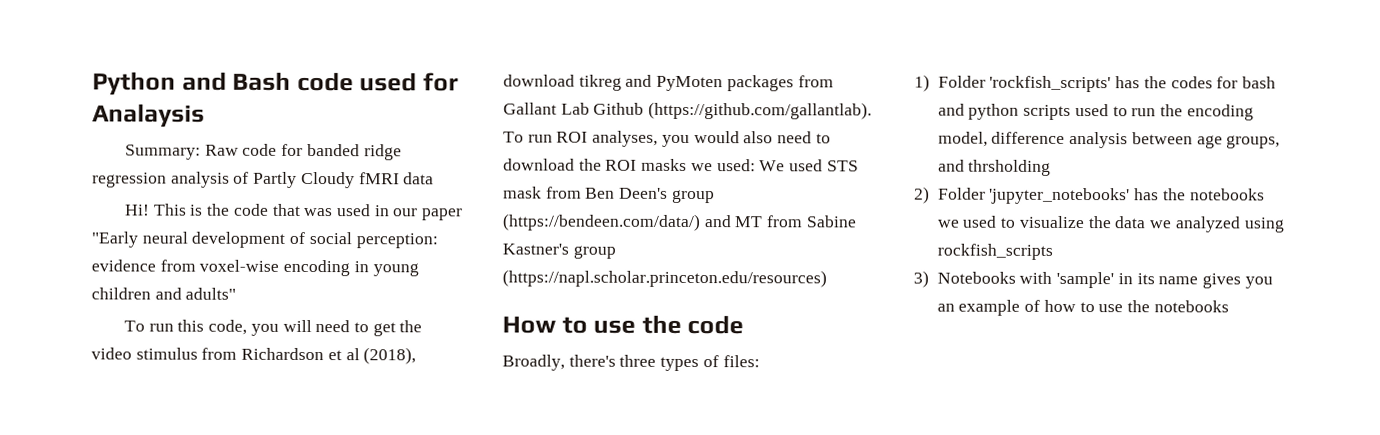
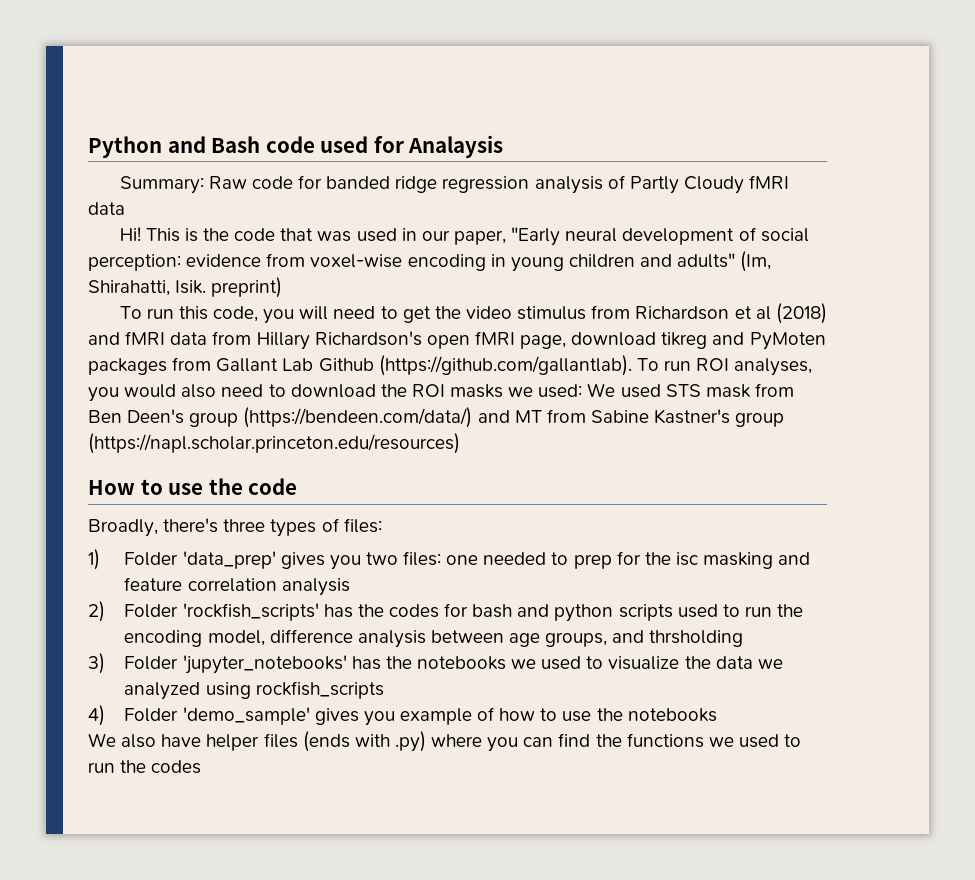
[421,208,464,221] paper -> [454,230,507,245] paper,
(237, 293) none -> [740,251,772,272] [88,277,283,298] (Im, Shirahatti, Isik. preprint)
[363,347,417,365] (2018), -> [775,303,827,324] [88,331,567,350] (2018) and fMRI data from Hillary Richardson's open fMRI page,
(986, 81) none -> [182,551,811,570] [124,577,350,596] [88,601,179,622] 'data_prep' gives you two files: one needed to prep for the isc masking and feature correlation analysis // 2) Folder
[914,186,930,204] 2) -> [88,653,105,674] 3)
[913,270,1273,289] [936,303,955,312] 3) Notebooks with 'sample' in its name gives you an -> [88,705,395,726] 4) Folder 'demo_sample' gives you
(1229, 306) none -> [88,731,802,752] [88,760,202,774] // We also have helper files (ends with .py) where you can find the functions we used to run the codes

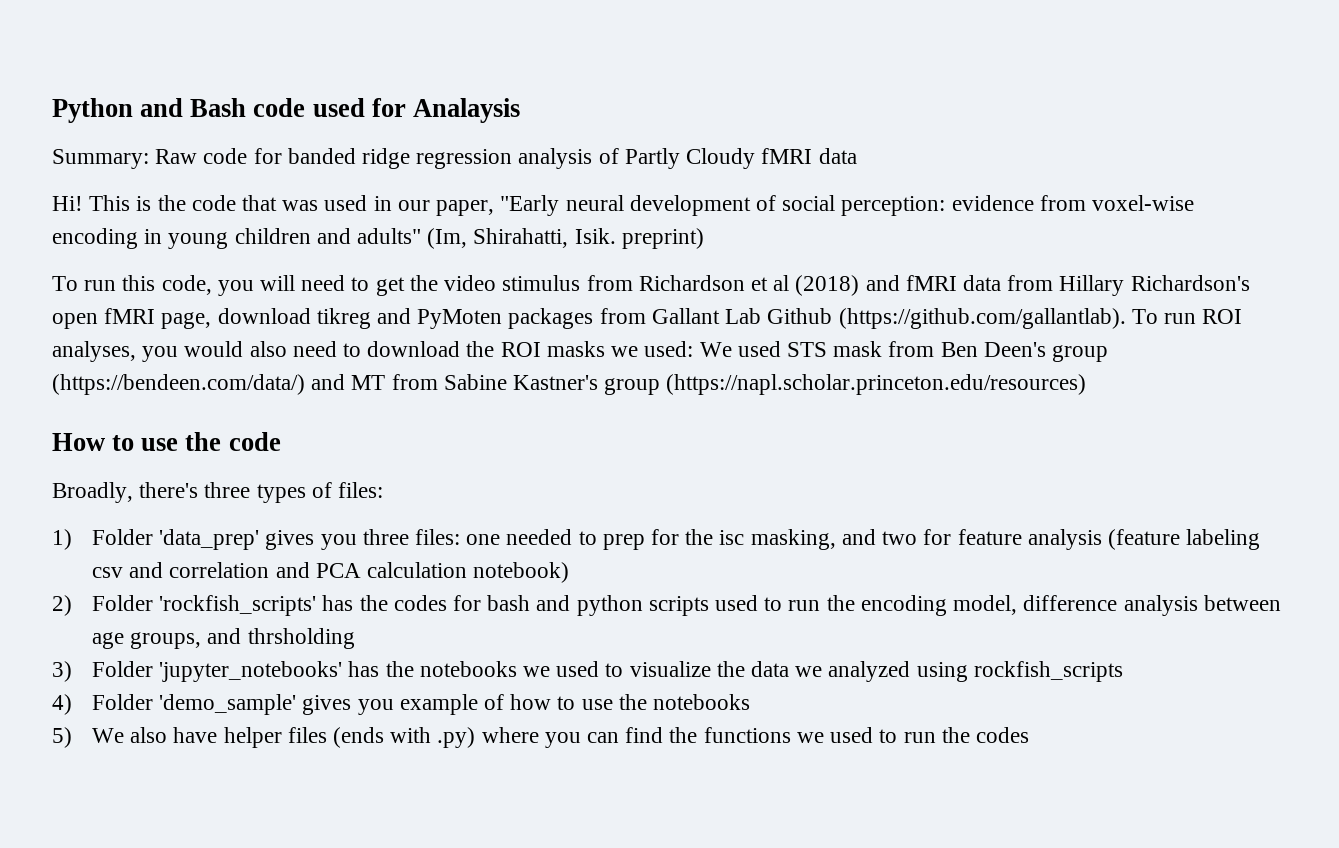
[365,552,398,565] two -> [362,529,409,545] three
[703,552,811,569] [124,577,350,596] masking and feature correlation analysis -> [750,529,1261,550] [91,562,570,583] masking, and two for feature analysis (feature labeling csv and correlation and PCA calculation notebook)
(717, 715) none -> [52,727,72,748] 5)

